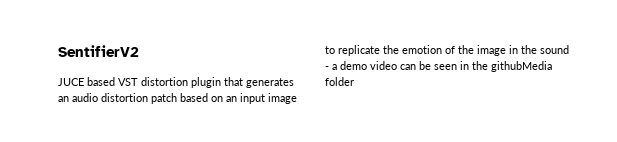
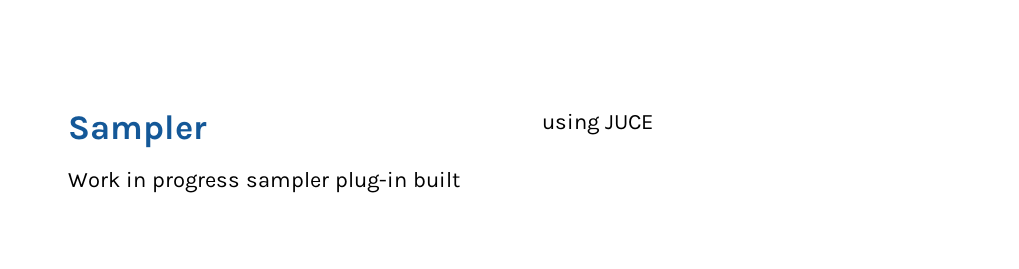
[58,45,139,57] [58,77,294,88] [58,93,297,104] [325,45,569,56] [325,61,552,72] [325,77,354,86] SentifierV2 // JUCE based VST distortion plugin that generates an audio distortion patch based on an input image to replicate the emotion of the image in the sound - a demo video can be seen in the githubMedia folder -> [68,115,207,148] [68,171,460,193] [542,113,653,135] Sampler // Work in progress sampler plug-in built using JUCE

